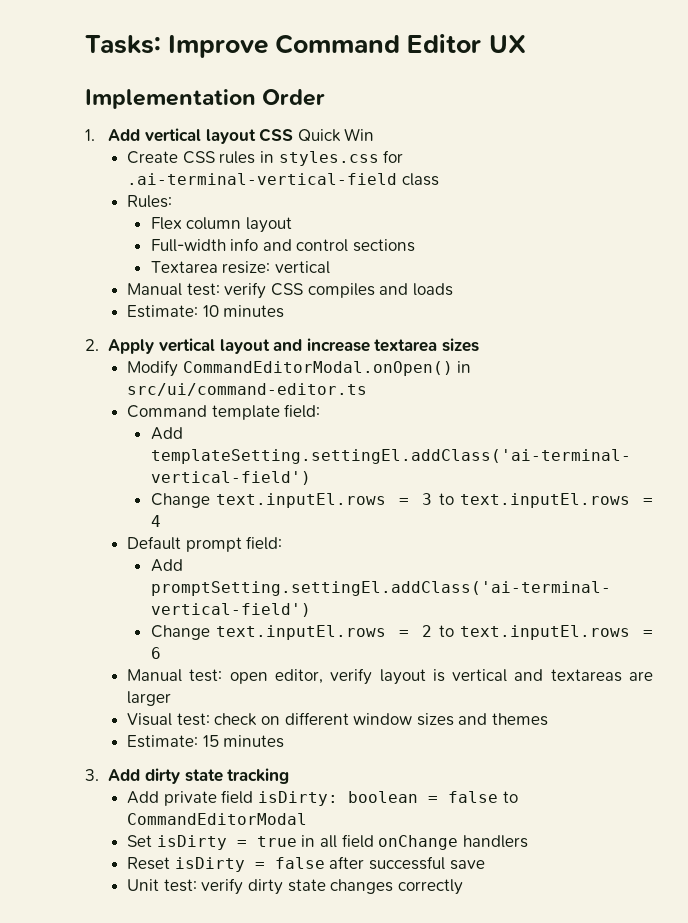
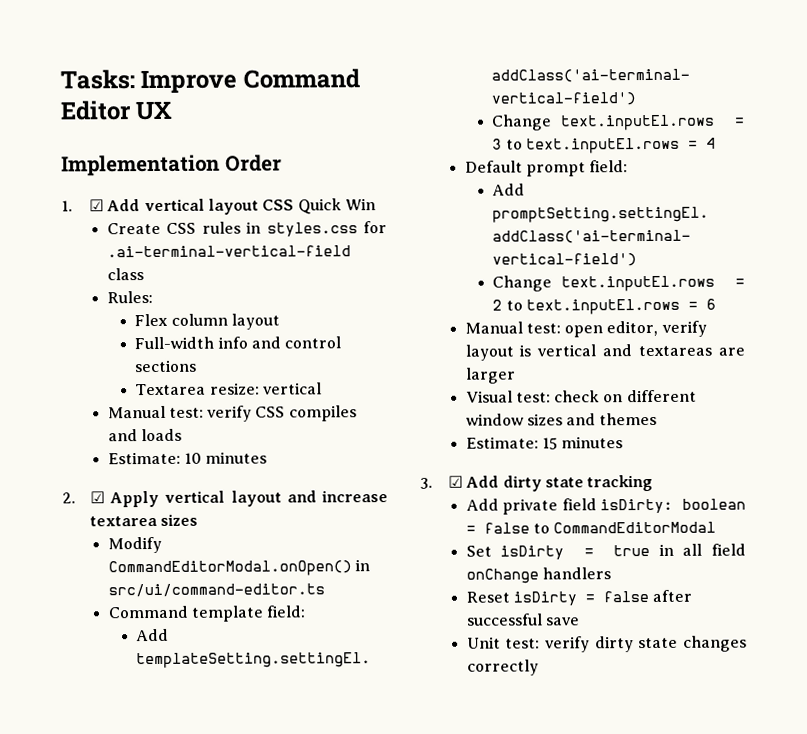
(95, 135) none -> [88,199,104,212] ☑
(99, 345) none -> [89,491,105,504] ☑
(99, 775) none -> [447,475,463,488] ☑

